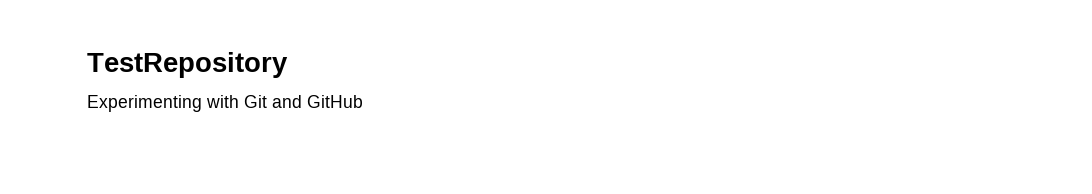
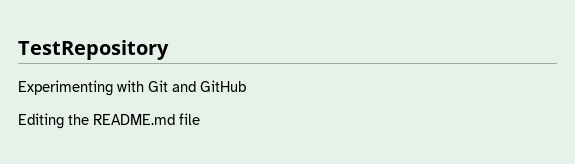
(363, 101) none -> [18,113,200,129] // Editing the README.md file

